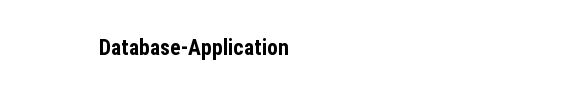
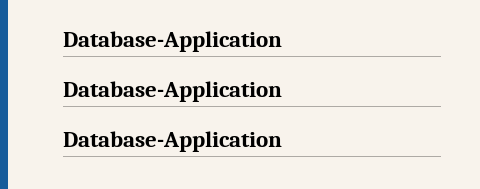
[99,38,289,60] Database-Application -> [63,31,282,52] [63,81,282,102] [63,131,282,152] Database-Application // Database-Application // Database-Application

